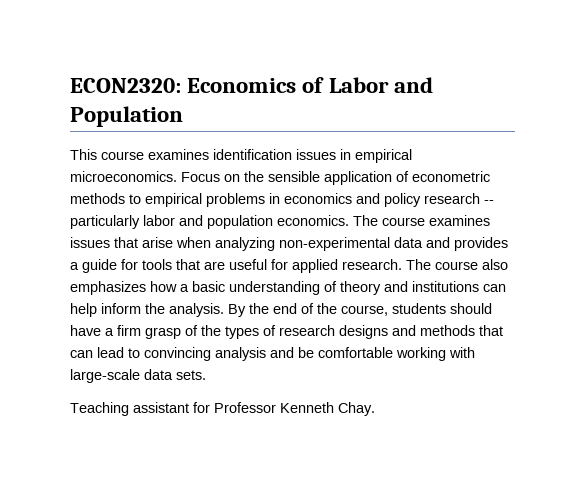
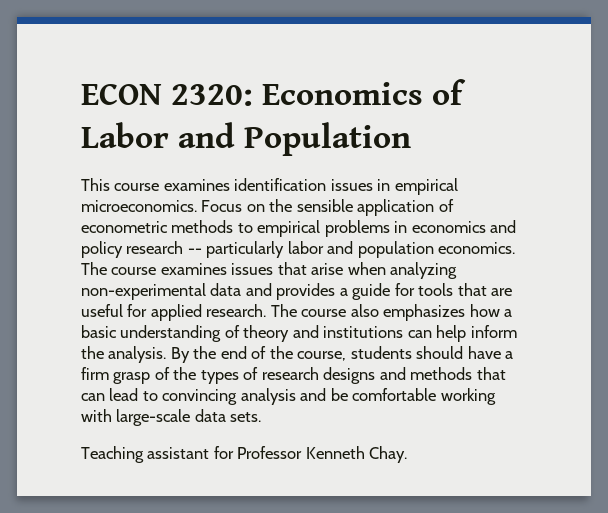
[70,78,181,93] ECON2320: -> [81,83,254,106] ECON 2320:

